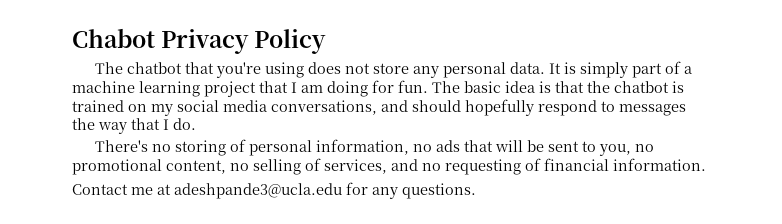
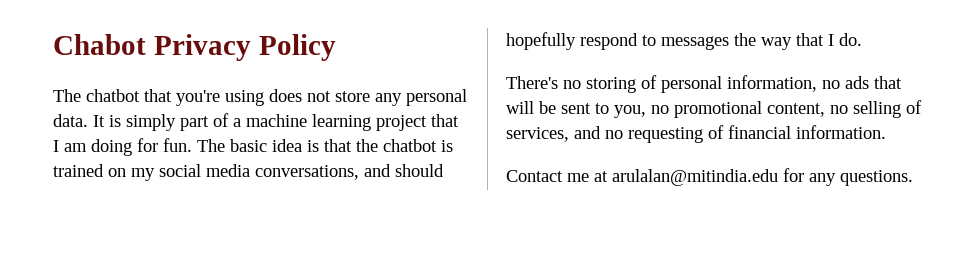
[174,183,342,199] adeshpande3@ucla.edu -> [612,169,778,186] arulalan@mitindia.edu

